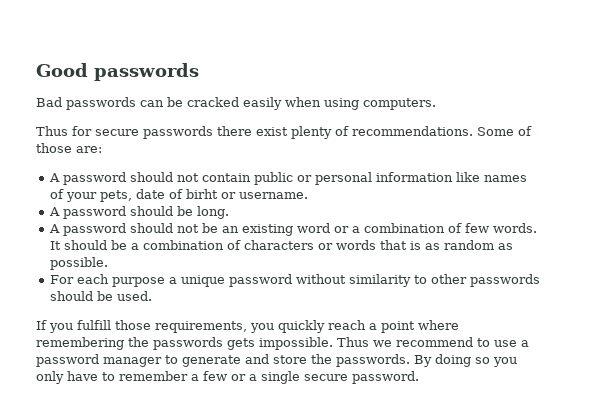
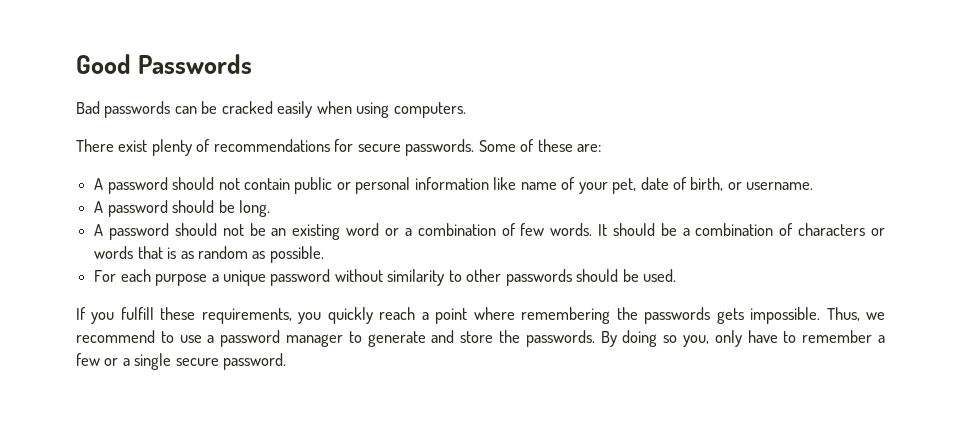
[94,63,199,81] passwords -> [138,54,253,74] Passwords
[36,126,473,139] Thus for secure passwords there exist plenty of recommendations. -> [76,139,475,156] There exist plenty of recommendations for secure passwords.
[36,143,72,153] those -> [537,139,573,152] these
[484,175,528,182] names -> [520,182,557,190] name
[100,190,133,202] pets, -> [612,178,637,194] pet,
[186,189,219,199] birht -> [690,177,724,191] birth,
[115,320,151,330] those -> [160,307,196,320] these
[337,337,369,347] Thus -> [826,307,860,321] Thus,
[493,357,517,367] you -> [682,335,709,347] you,

